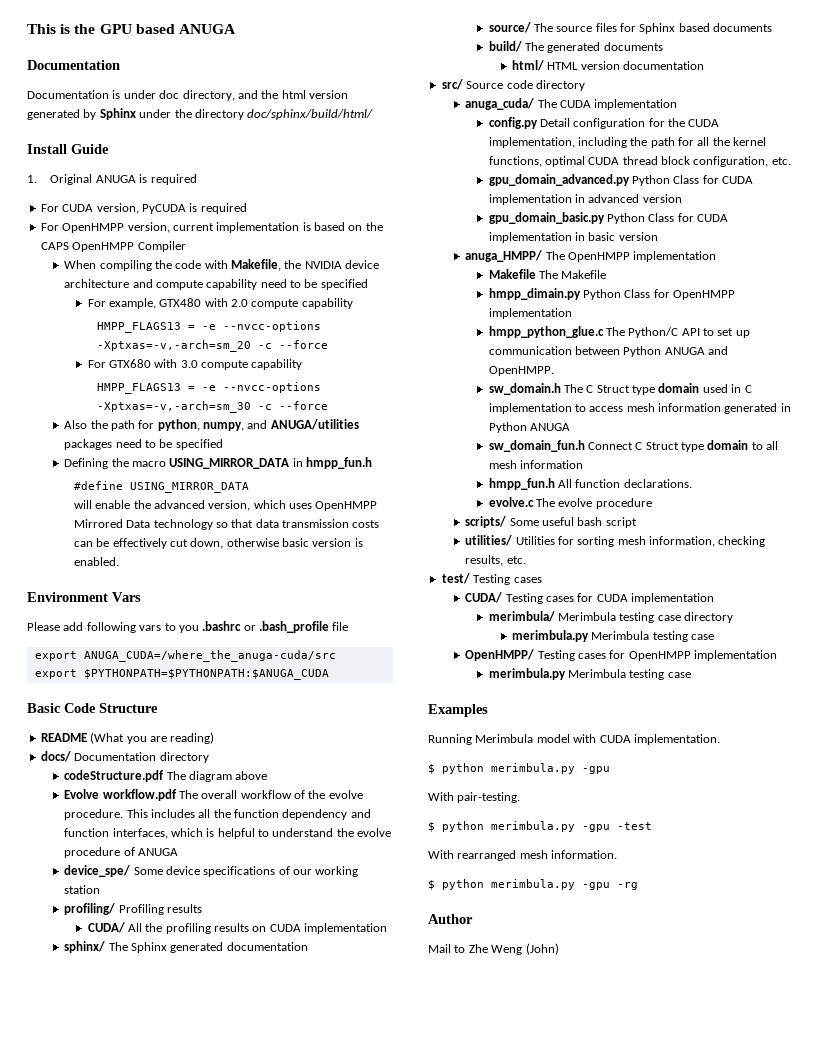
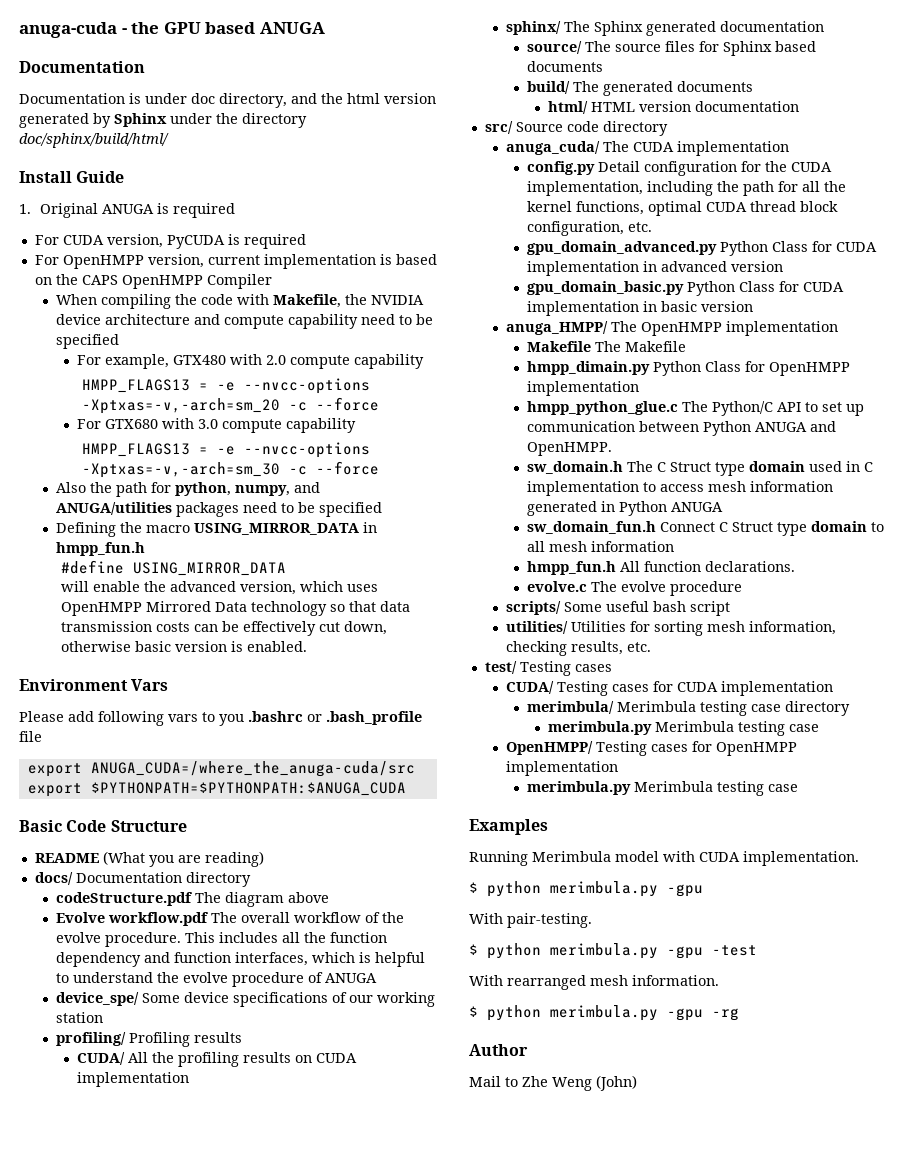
[27,24,71,34] This is -> [19,22,127,38] anuga-cuda -

